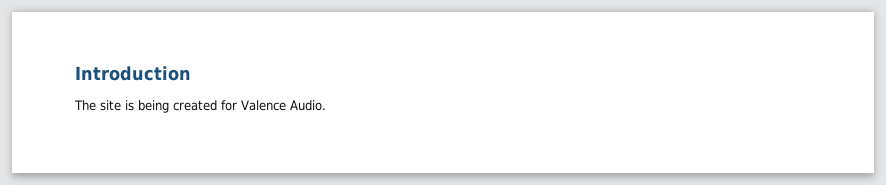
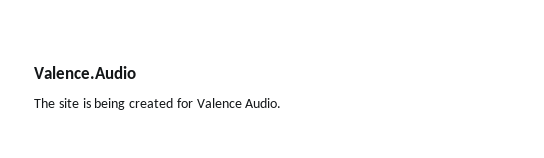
[75,66,191,81] Introduction -> [34,66,136,79] Valence.Audio

